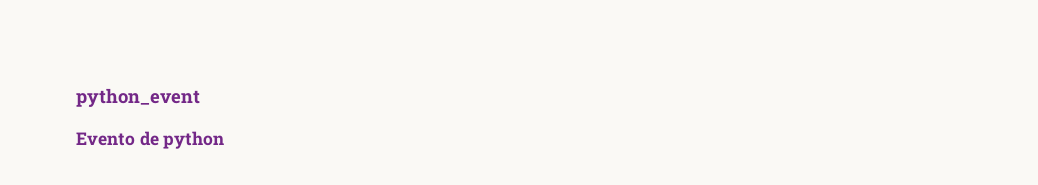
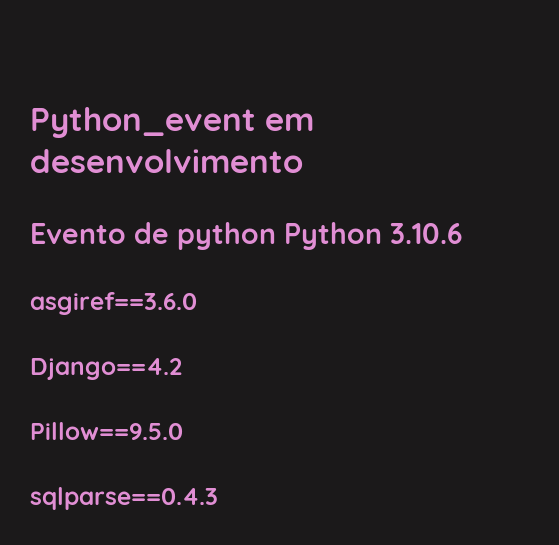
[76,88,200,107] python_event -> [30,107,314,138] [30,149,303,173] Python_event em desenvolvimento
(225, 140) none -> [284,222,463,250] [30,292,197,315] [30,358,182,380] [30,422,183,440] [30,487,218,510] Python 3.10.6 // asgiref==3.6.0 // Django==4.2 // Pillow==9.5.0 // sqlparse==0.4.3

